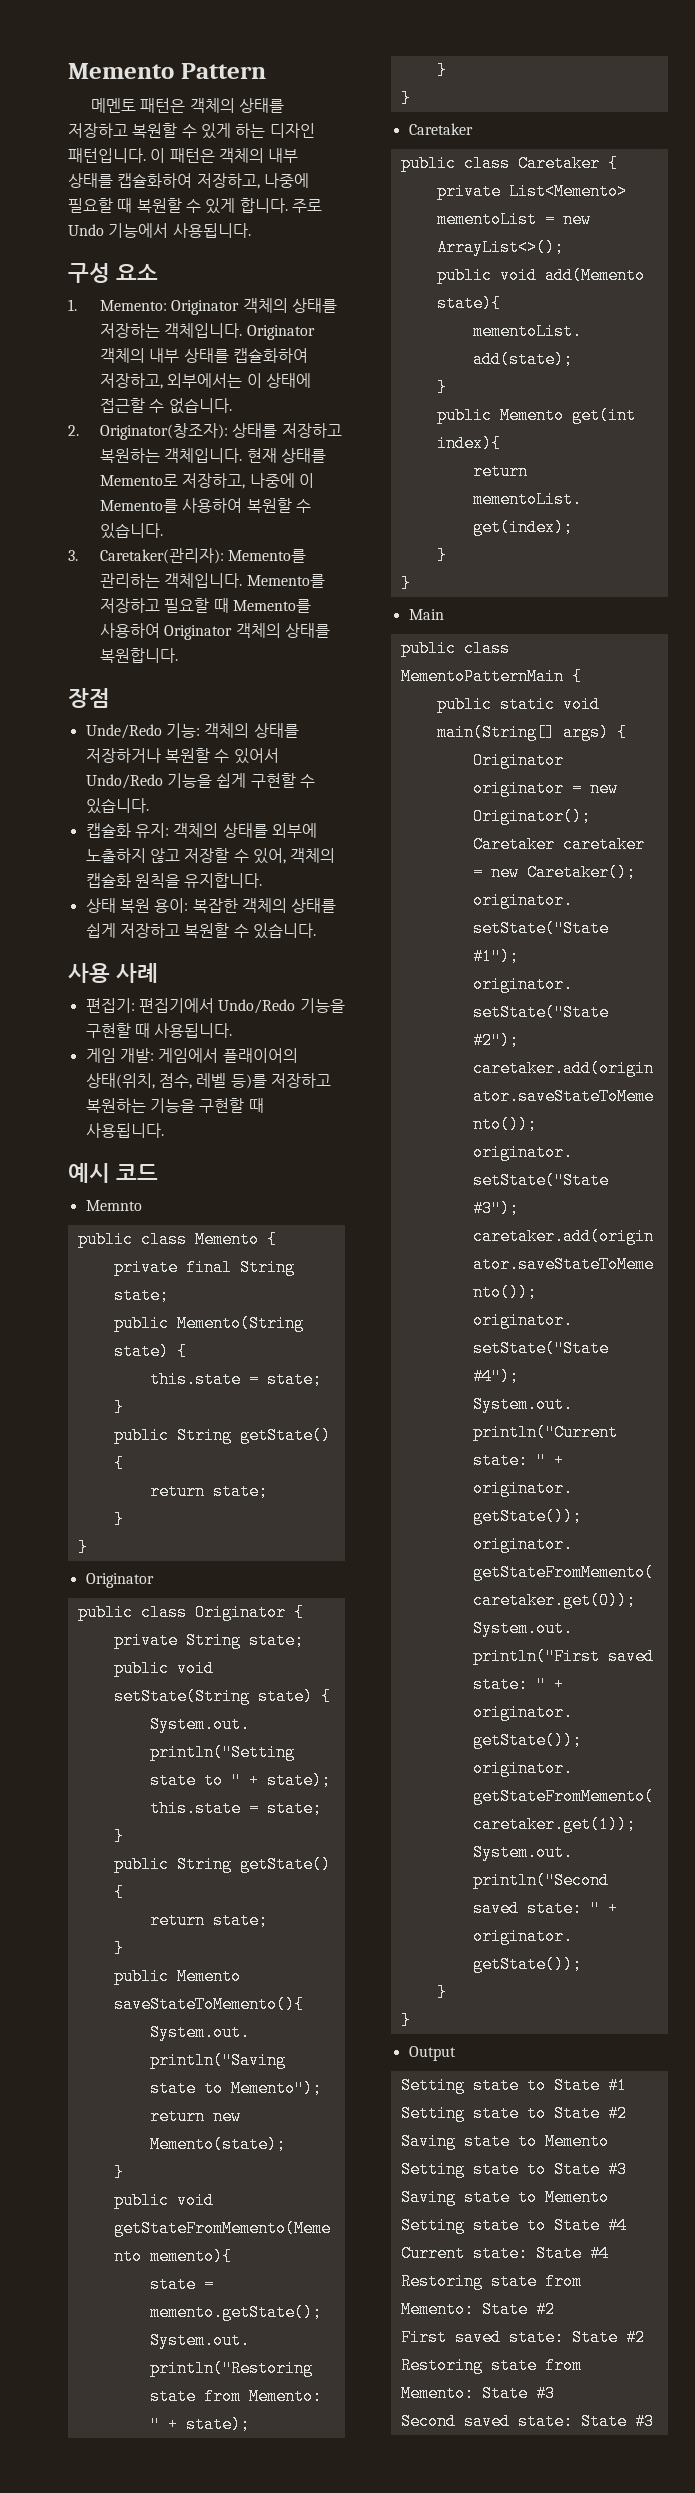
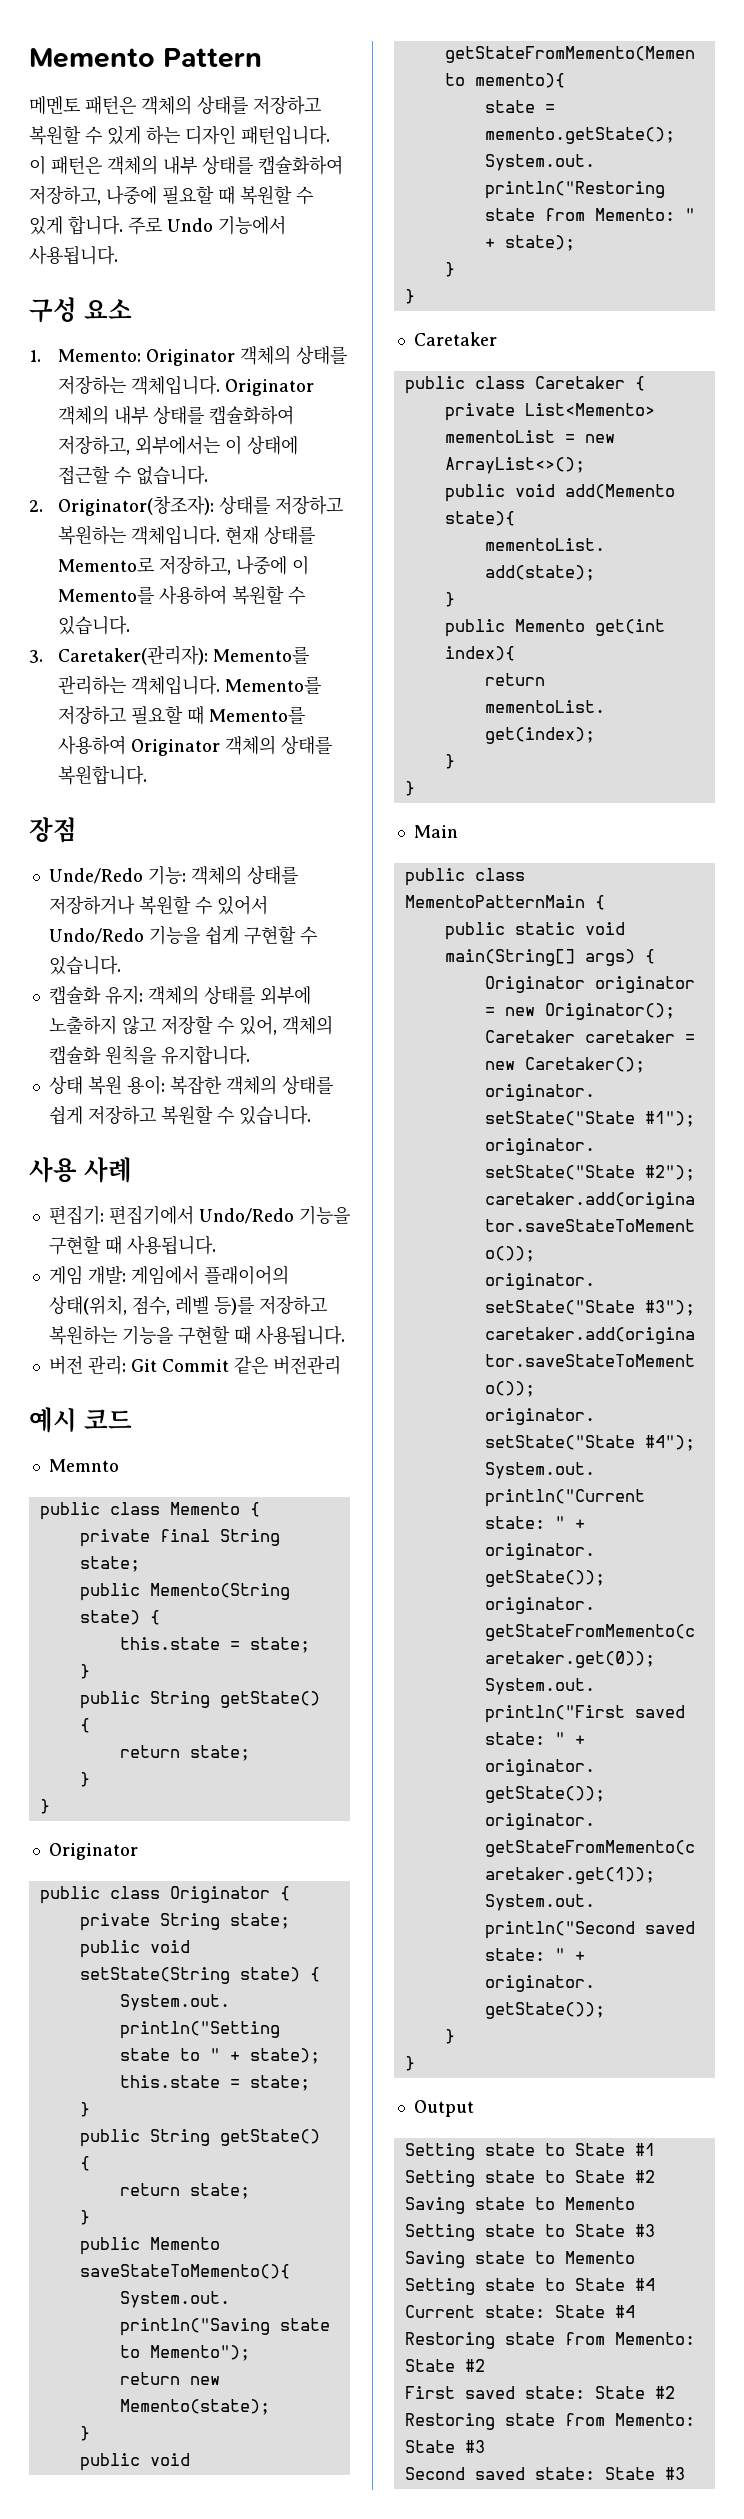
(164, 1130) none -> [48,1356,341,1375] // 버전 관리: Git Commit 같은 버전관리

